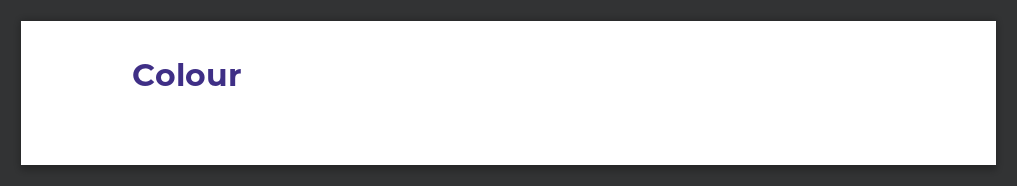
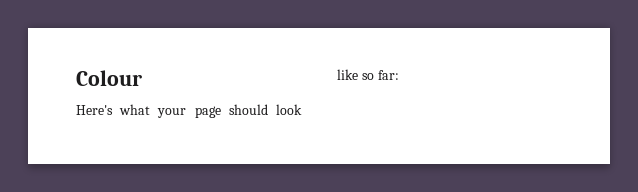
(242, 74) none -> [76,104,302,118] [337,69,399,80] // Here's what your page should look like so far:

